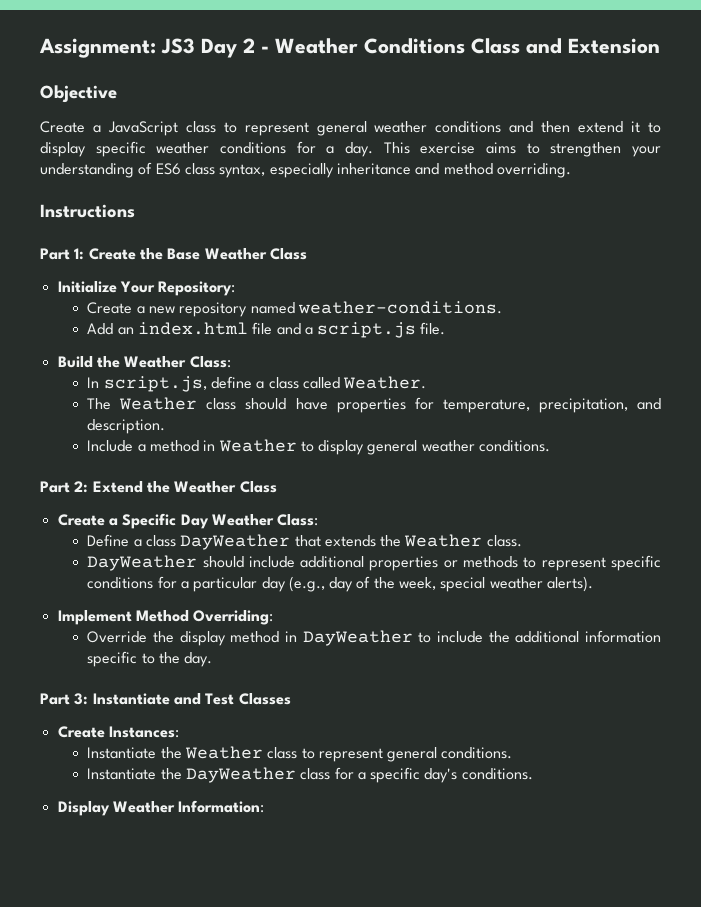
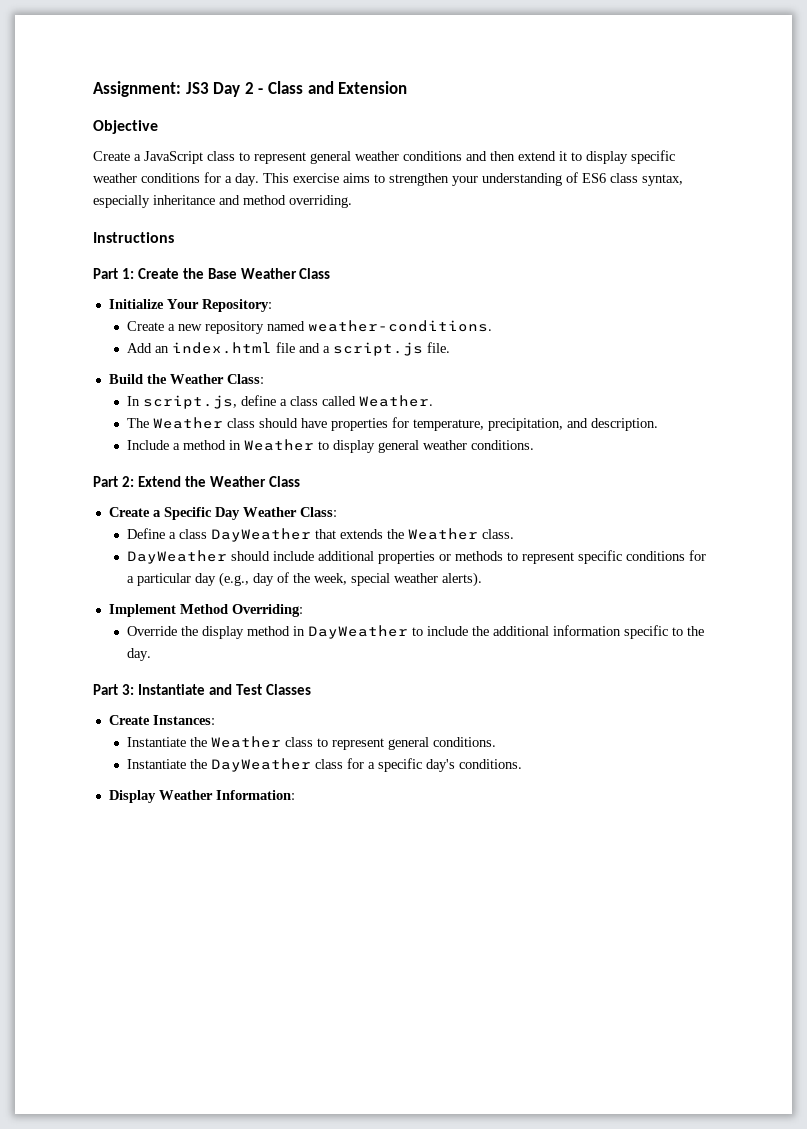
[275,38,465,54] Weather Conditions -> (264, 91) none

